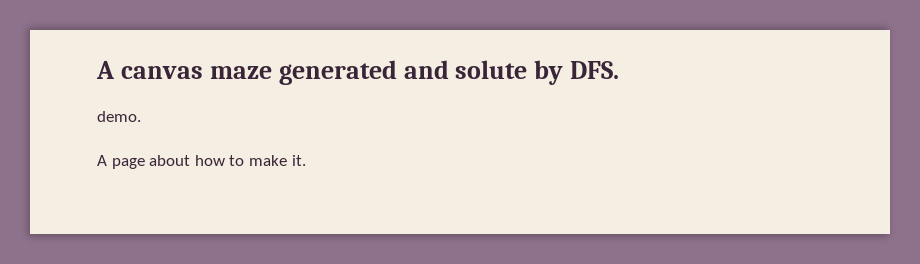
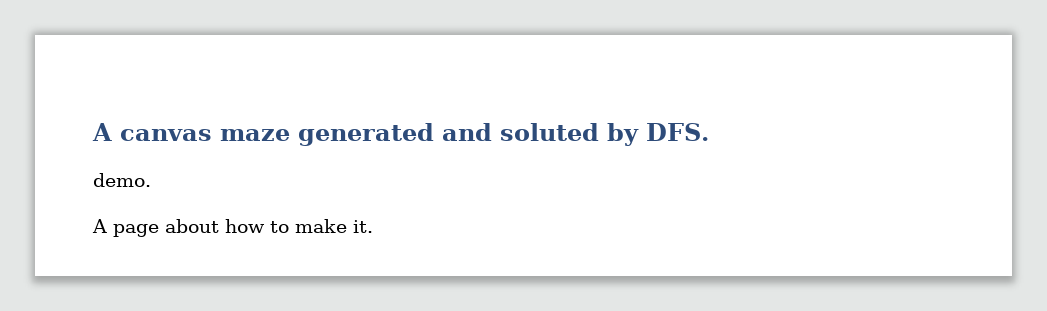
[455,60,528,79] solute -> [500,123,599,141] soluted

